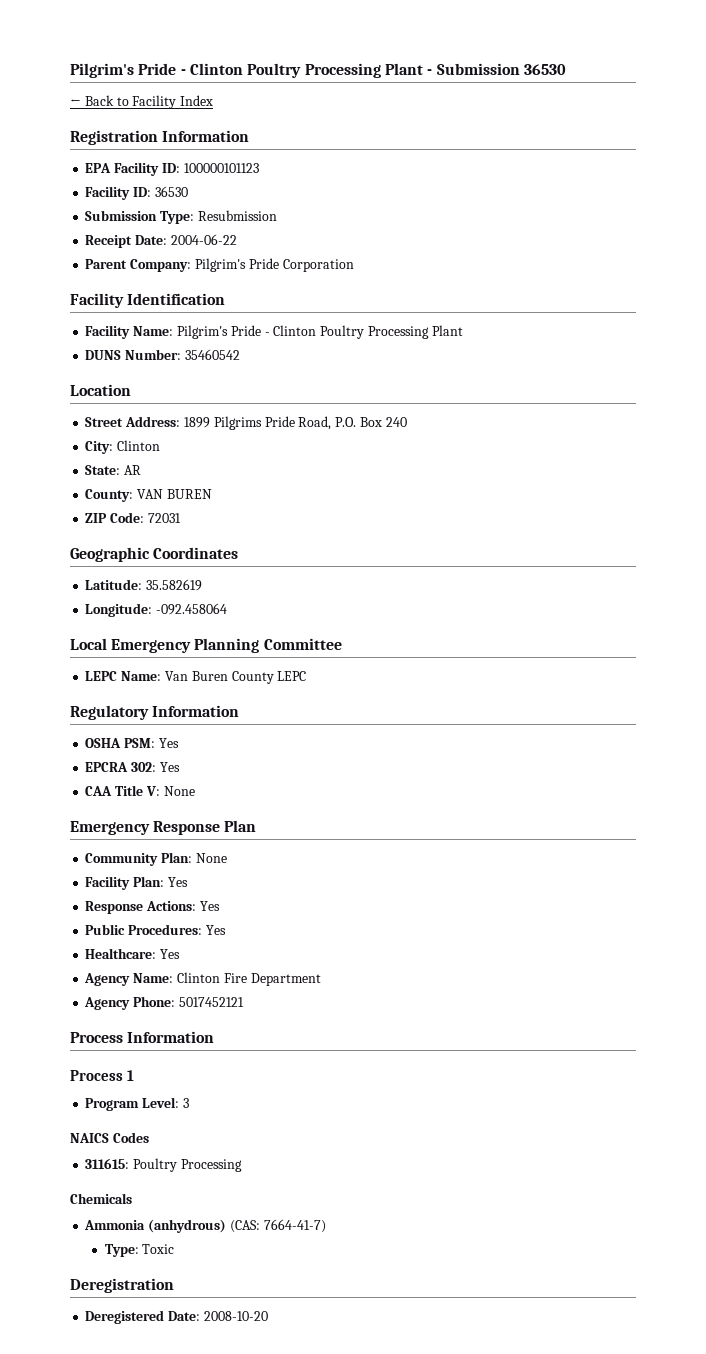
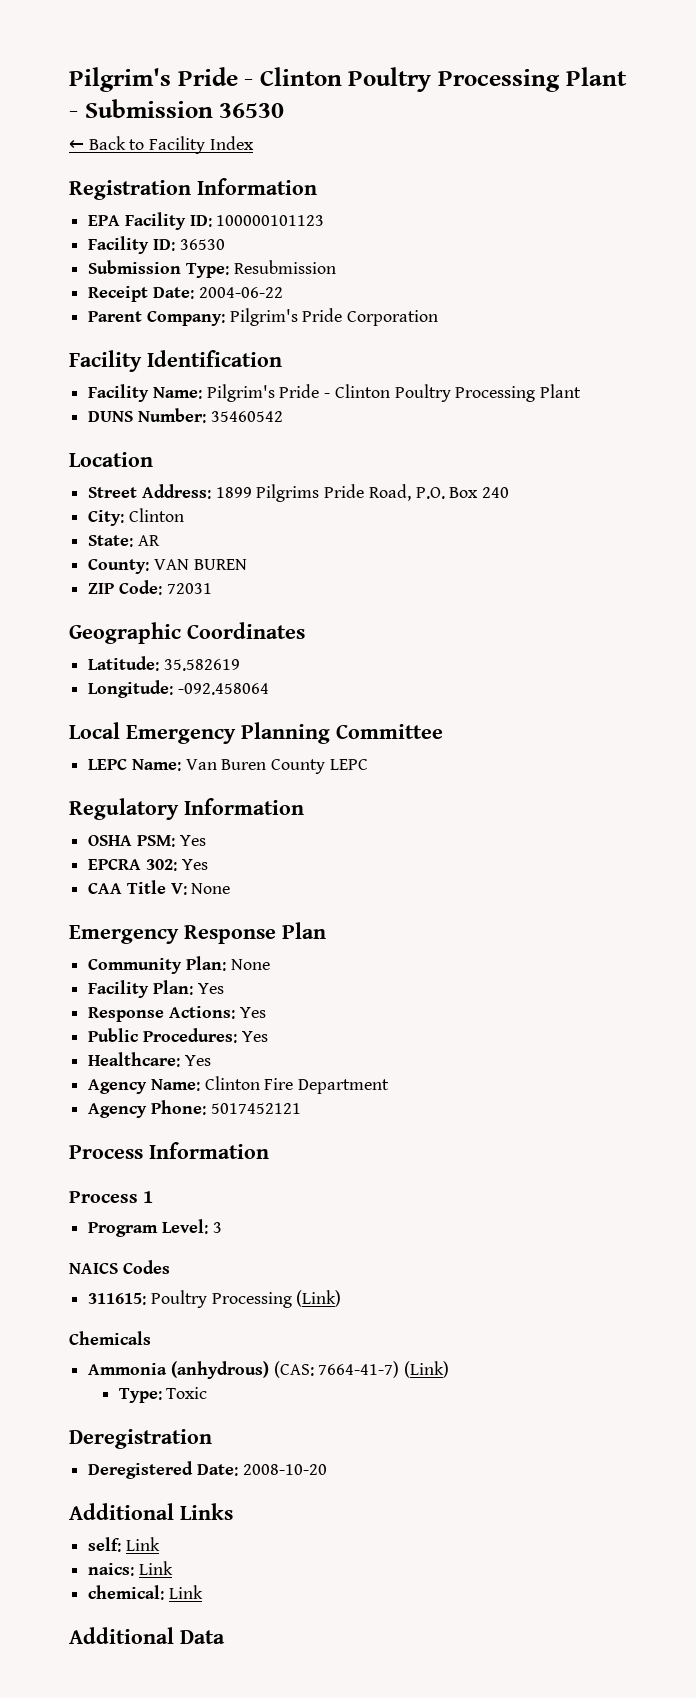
(242, 1165) none -> [296,1290,342,1307] (Link)
(326, 1226) none -> [404,1361,450,1378] (Link)
(268, 1316) none -> [69,1503,233,1520] [88,1537,160,1552] [88,1561,173,1576] [88,1585,203,1600] [69,1627,225,1644] // Additional Links // self: Link // naics: Link // chemical: Link // Additional Data

